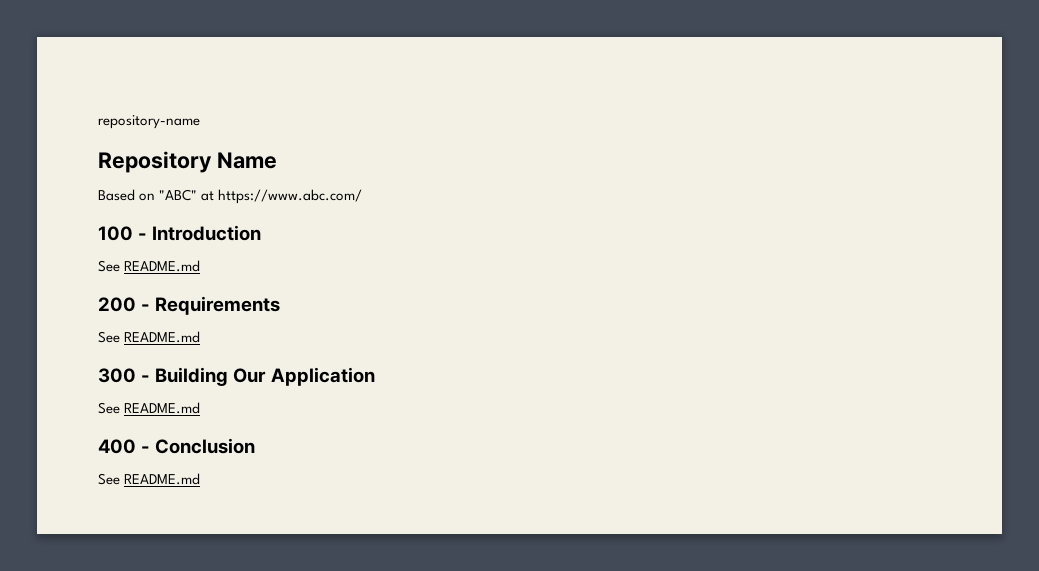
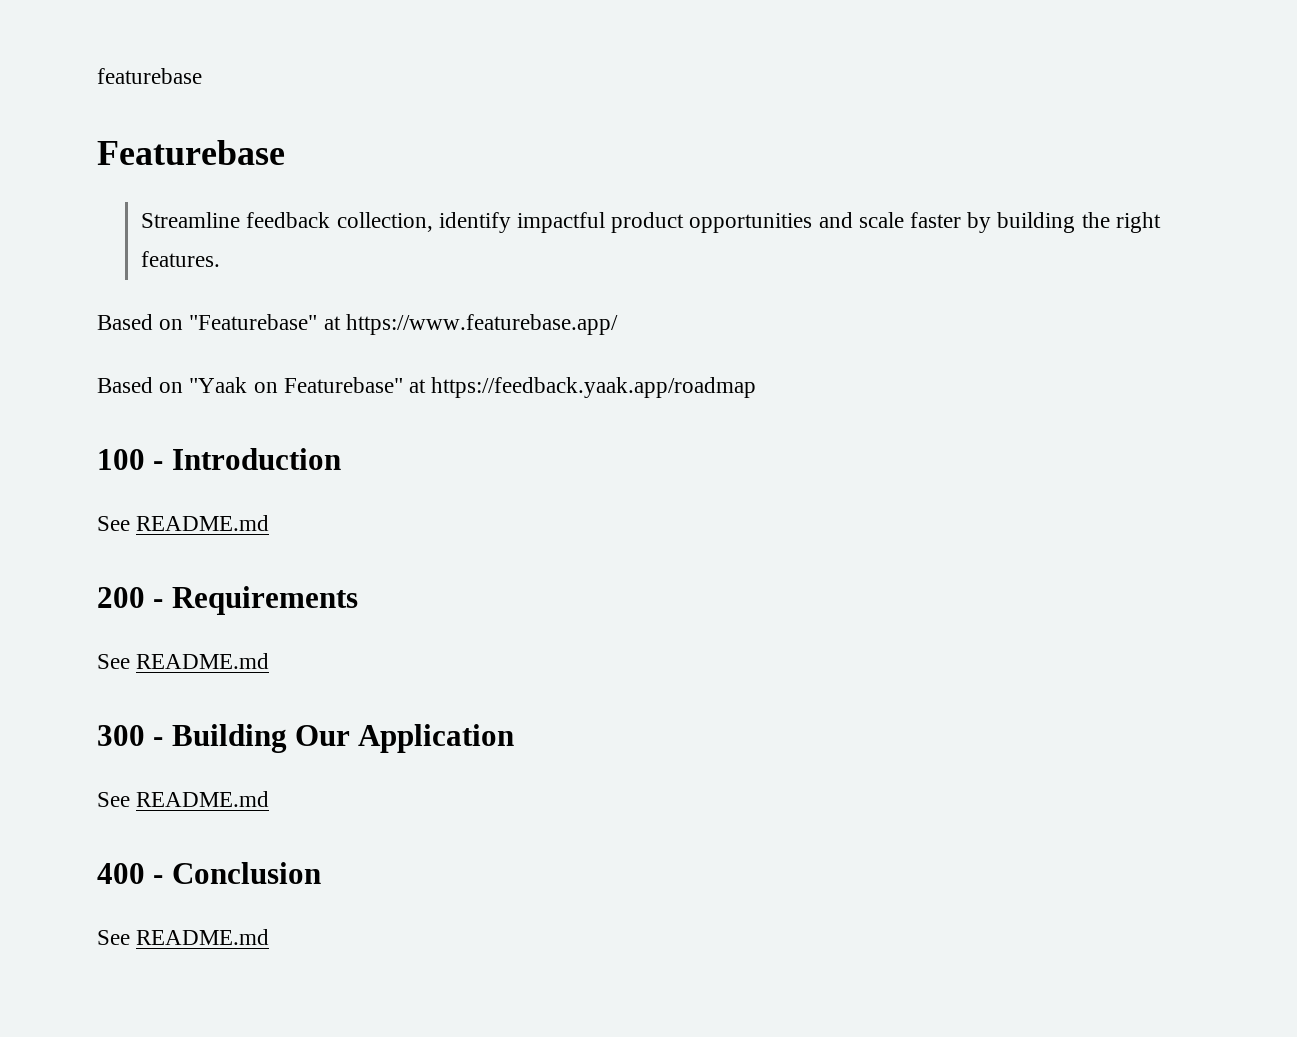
[98,115,200,129] [98,151,277,173] [98,189,363,204] repository-name // Repository Name // Based on "ABC" at https://www.abc.com/ -> [97,68,202,84] [97,140,285,165] [141,212,1161,233] [141,251,221,267] [97,314,618,335] [97,377,757,398] featurebase // Featurebase // Streamline feedback collection, identify impactful product opportunities and scale faster by building the right features. // Based on "Featurebase" at https://www.featurebase.app/ // Based on "Yaak on Featurebase" at https://feedback.yaak.app/roadmap

